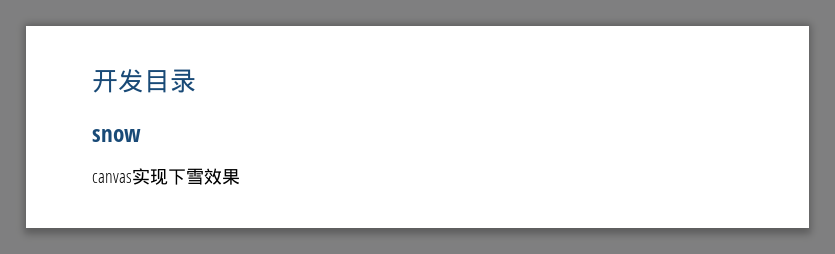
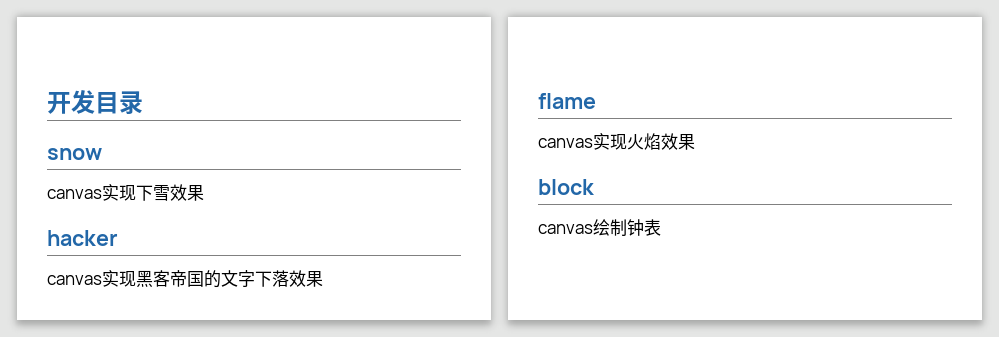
(240, 177) none -> [47,230,118,246] [47,270,323,288] [538,93,596,109] [538,133,695,150] [538,179,594,195] [538,219,661,236] // hacker // canvas实现黑客帝国的文字下落效果 // flame // canvas实现火焰效果 // block // canvas绘制钟表

